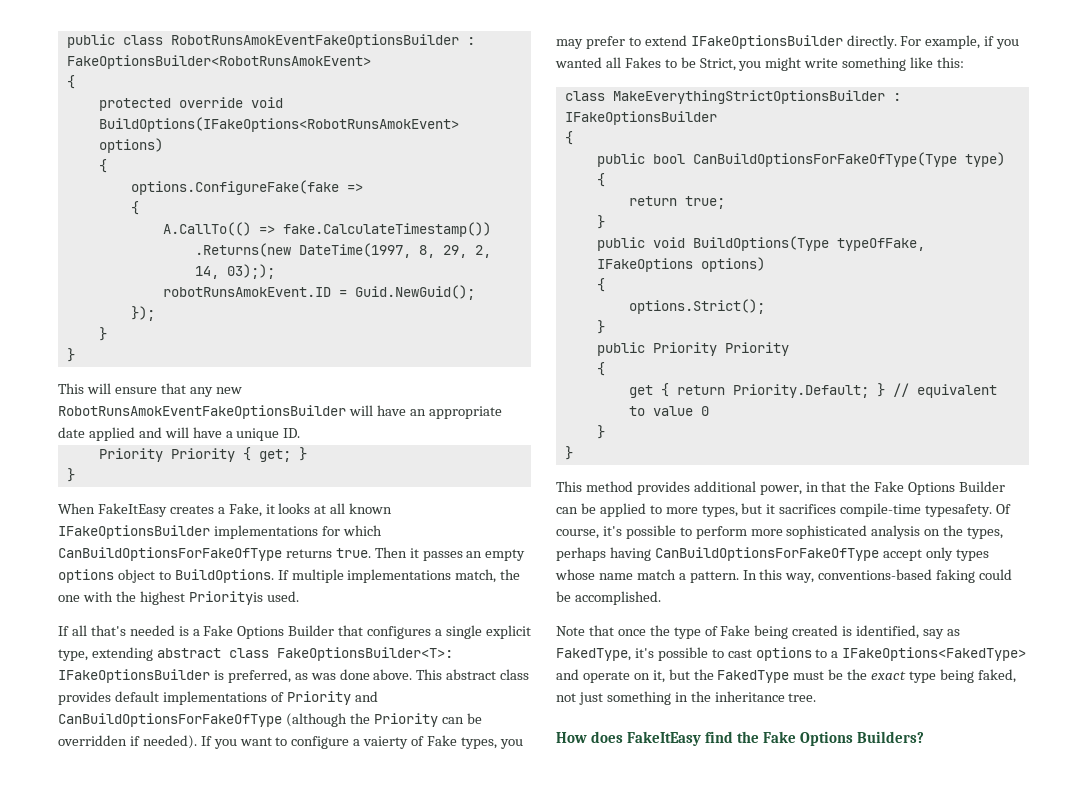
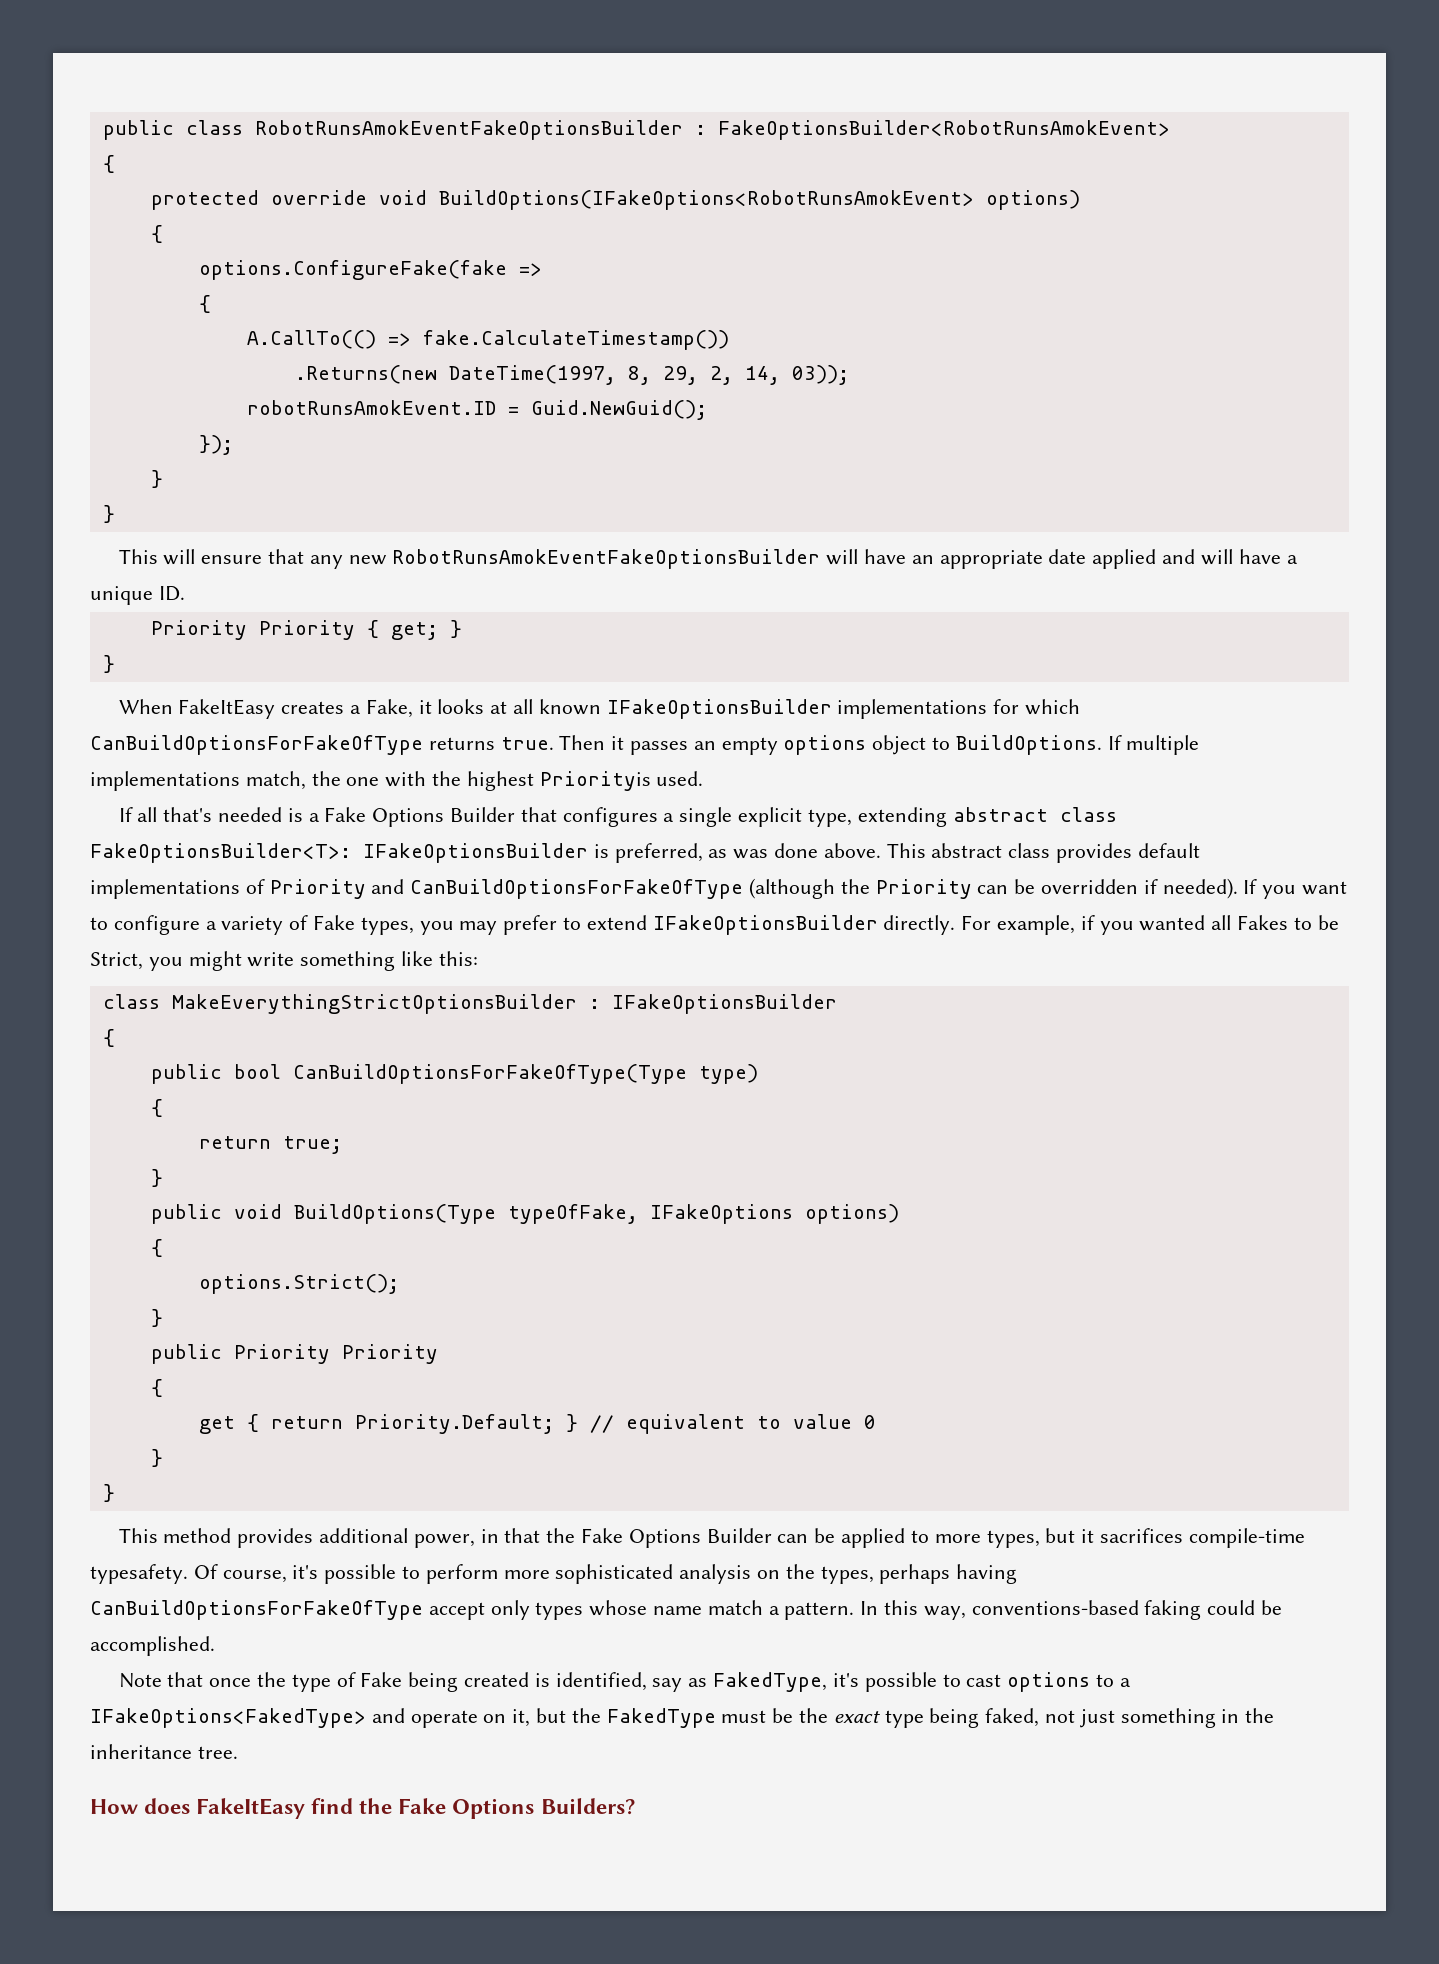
[226,264,275,279] 03);); -> [791,365,849,385] 03));
[363,736,409,749] vaierty -> [221,916,284,935] variety

